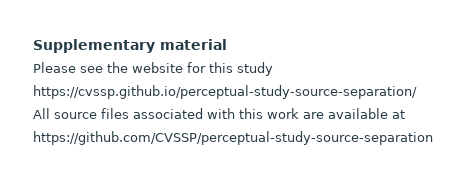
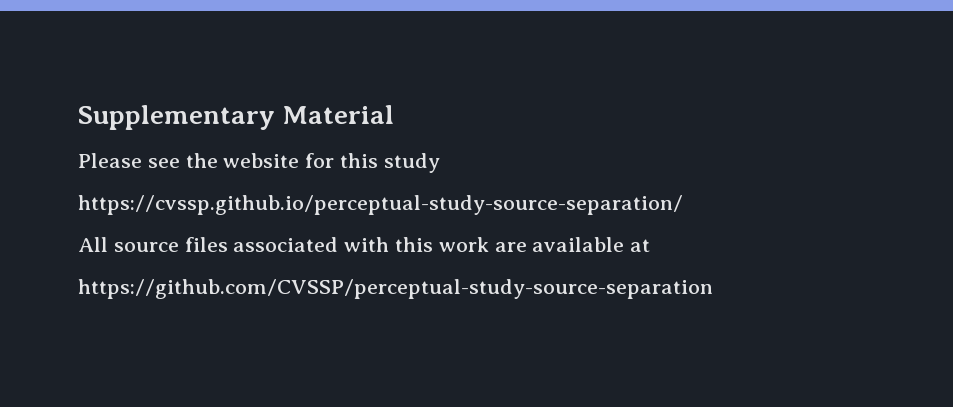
[160,39,227,50] material -> [282,105,395,124] Material

